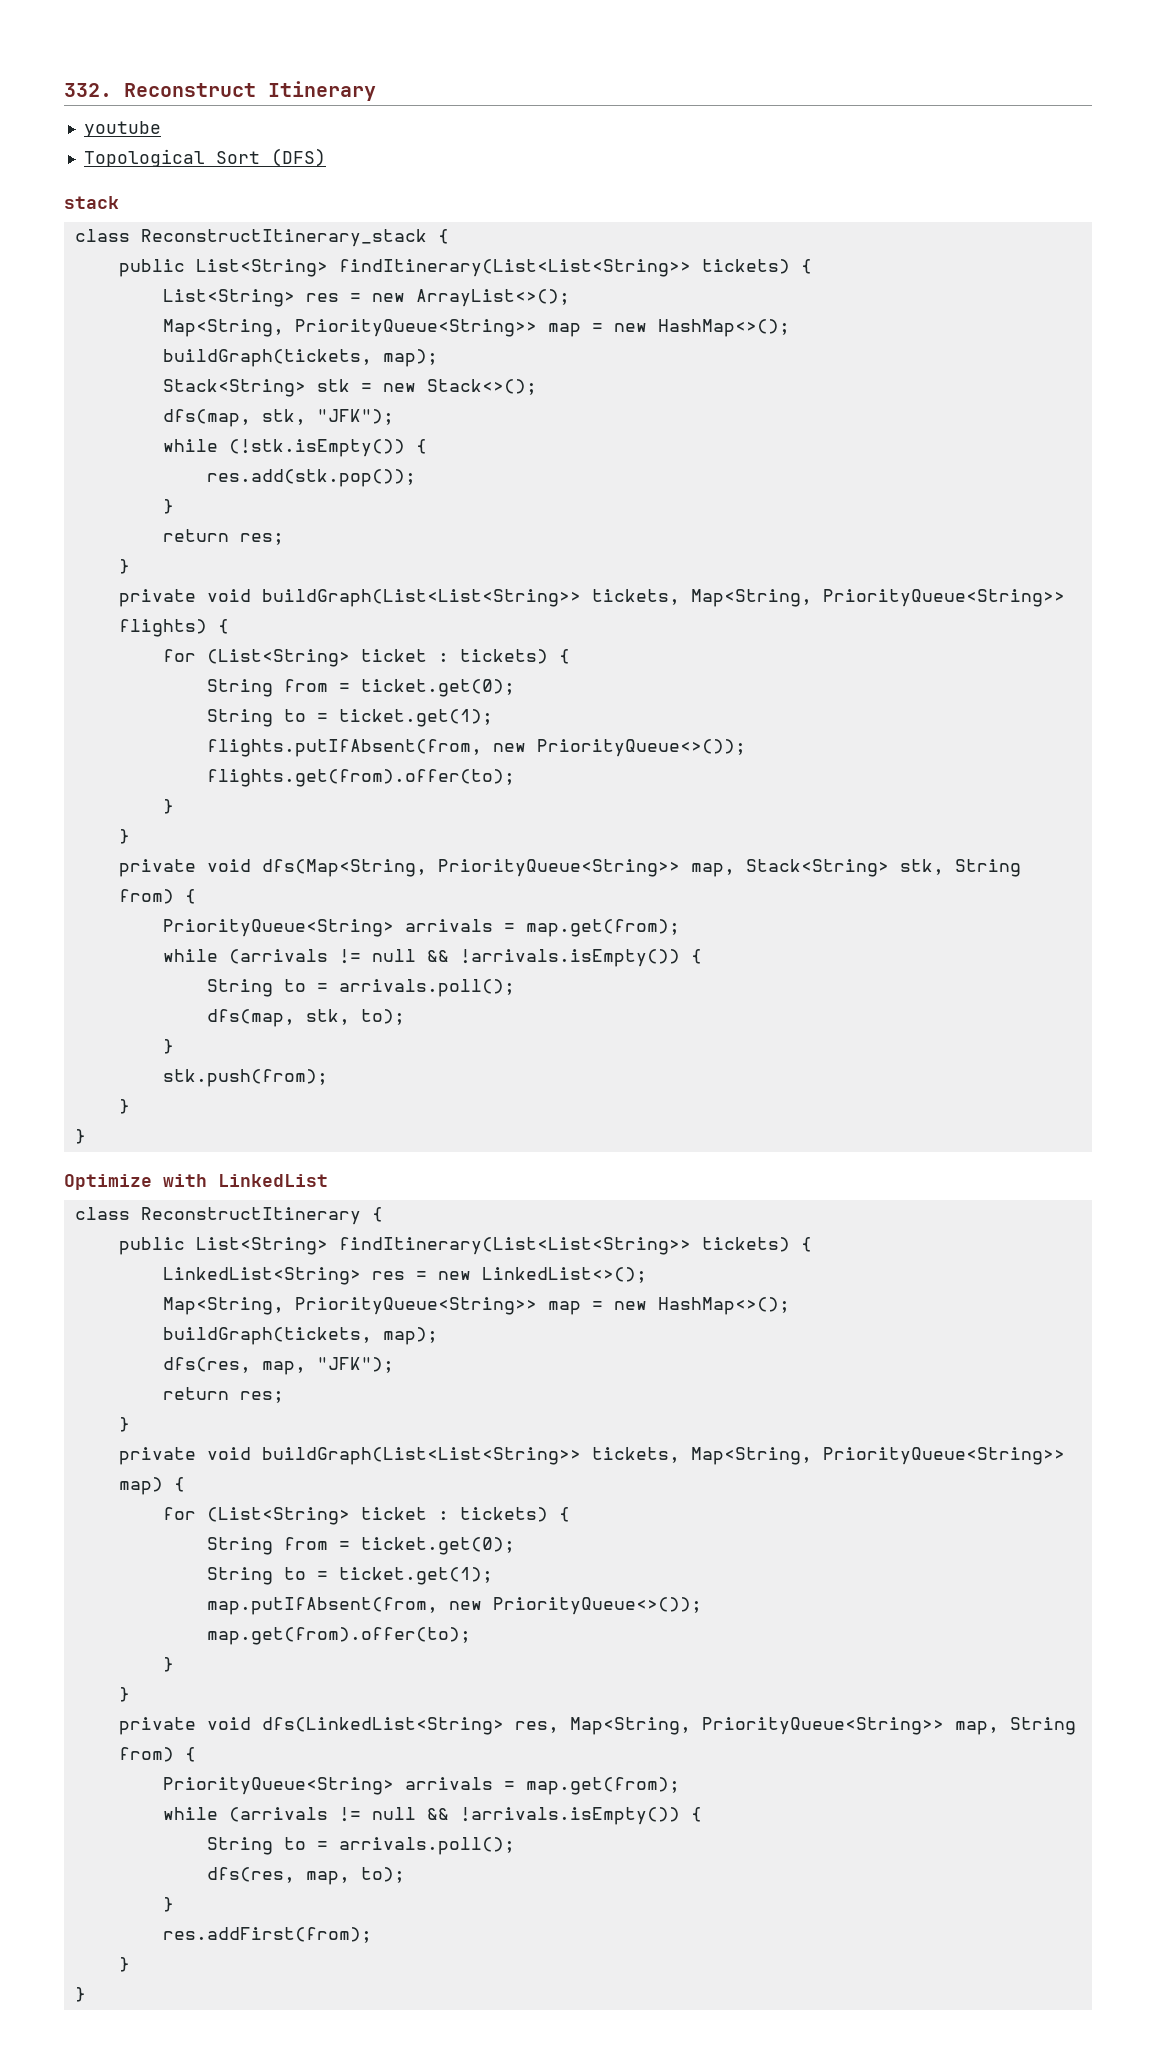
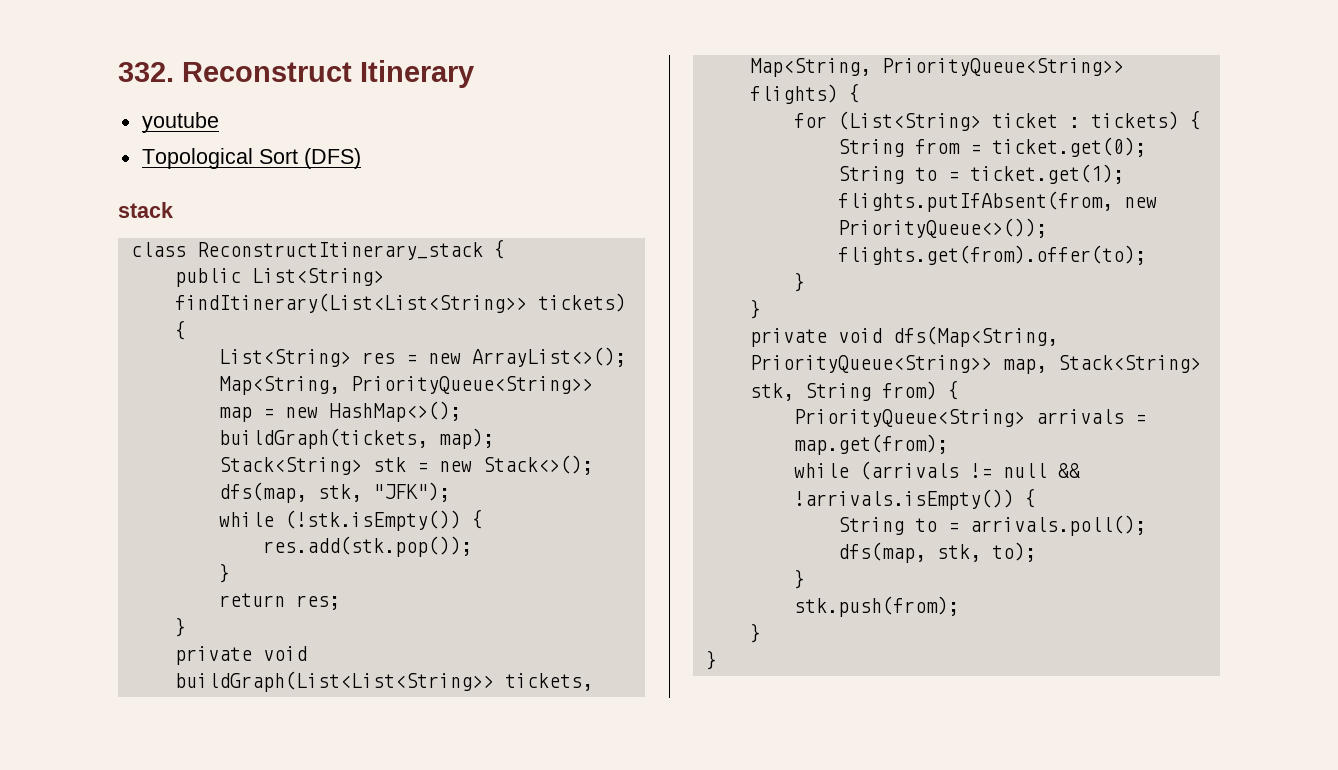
[64,1174,328,1190] [74,1207,383,1225] [118,1237,812,1255] [162,1267,647,1285] [162,1297,790,1315] [162,1327,438,1345] [162,1357,394,1375] [162,1387,284,1403] [118,1417,130,1432] [118,1447,1065,1465] [118,1477,185,1495] [162,1507,570,1525] [206,1537,515,1555] [206,1567,493,1585] [206,1597,702,1615] [206,1627,471,1645] [162,1657,174,1672] [118,1687,130,1702] [118,1717,1076,1735] [118,1747,196,1762] [162,1777,680,1795] [162,1807,702,1825] [206,1837,515,1855] [206,1867,405,1885] [162,1897,174,1912] [162,1927,372,1943] [118,1957,130,1972] [74,1987,86,2002] // Optimize with LinkedList // class ReconstructItinerary { // public List<String> findItinerary(List<List<String>> tickets) { // LinkedList<String> res = new LinkedList<>(); // Map<String, PriorityQueue<String>> map = new HashMap<>(); // buildGraph(tickets, map); // dfs(res, map, "JFK"); // return res; // } // private void buildGraph(List<List<String>> tickets, Map<String, PriorityQueue<String>> map) { // for (List<String> ticket : tickets) { // String from = ticket.get(0); // String to = ticket.get(1); // map.putIfAbsent(from, new PriorityQueue<>()); // map.get(from).offer(to); // } // } // private void dfs(LinkedList<String> res, Map<String, PriorityQueue<String>> map, String from) { // PriorityQueue<String> arrivals = map.get(from); // while (arrivals != null && !arrivals.isEmpty()) { // String to = arrivals.poll(); // dfs(res, map, to); // } // res.addFirst(from); // } // } -> (717, 660) none

